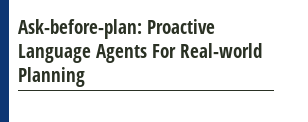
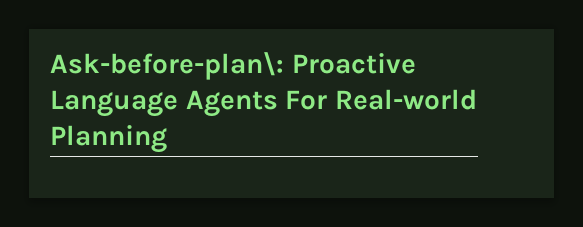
[18,19,142,39] Ask-before-plan: -> [50,52,284,80] Ask-before-plan\:

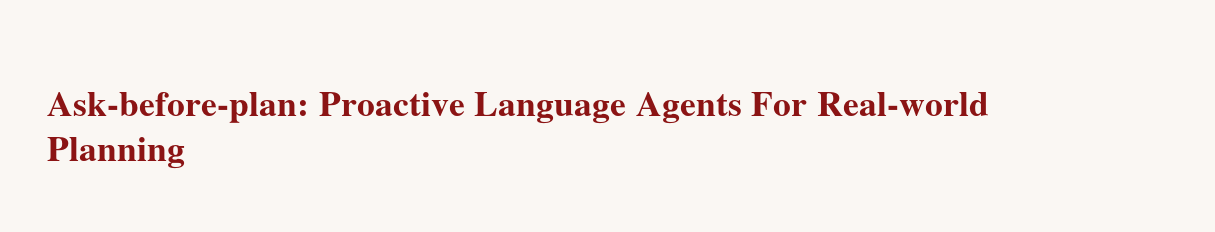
[50,52,284,80] Ask-before-plan\: -> [47,92,309,123] Ask-before-plan:

